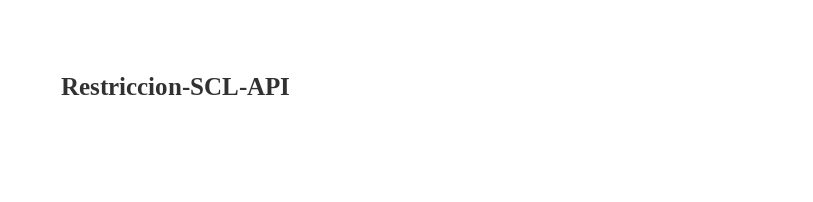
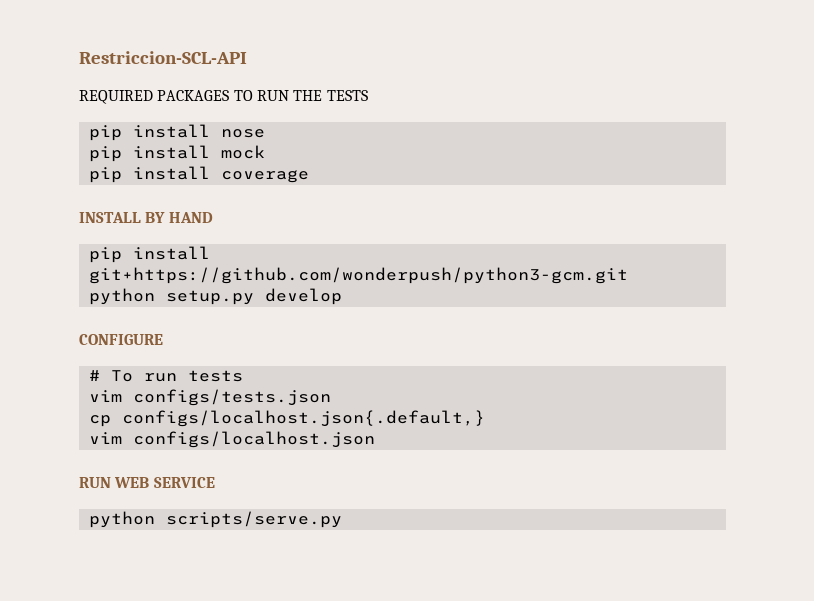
(290, 86) none -> [79,90,368,104] [88,124,265,141] [88,145,265,162] [88,166,309,183] [79,212,213,223] [88,246,210,263] [88,267,628,284] [88,288,342,305] [79,334,163,345] [88,370,243,382] [88,389,331,406] [88,410,485,427] [88,431,375,448] [79,477,215,488] [88,511,342,528] // REQUIRED PACKAGES TO RUN THE TESTS // pip install nose // pip install mock // pip install coverage // INSTALL BY HAND // pip install git+https://github.com/wonderpush/python3-gcm.git // python setup.py develop // CONFIGURE // # To run tests // vim configs/tests.json // cp configs/localhost.json{.default,} // vim configs/localhost.json // RUN WEB SERVICE // python scripts/serve.py

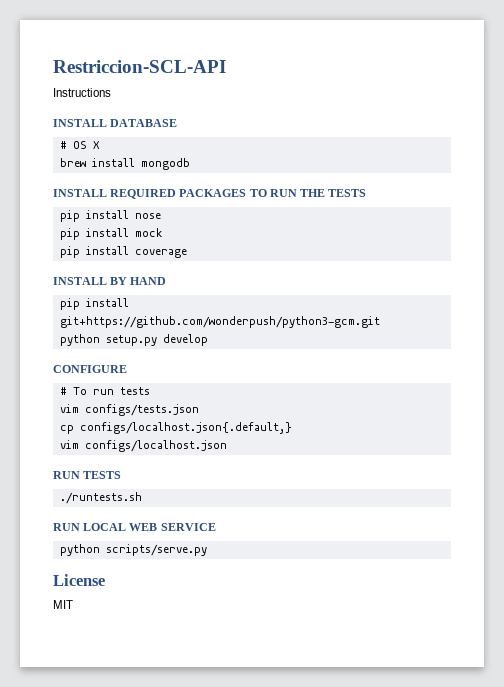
(247, 57) none -> [53,88,111,97] [53,119,178,127] [59,141,100,149] [59,158,190,170] [53,189,107,197] Instructions // INSTALL DATABASE // # OS X // brew install mongodb // INSTALL
(111, 482) none -> [83,471,122,479] [59,492,142,504] [53,523,127,531] TESTS // ./runtests.sh // RUN LOCAL
(342, 519) none -> [53,574,105,586] [53,600,73,609] // License // MIT

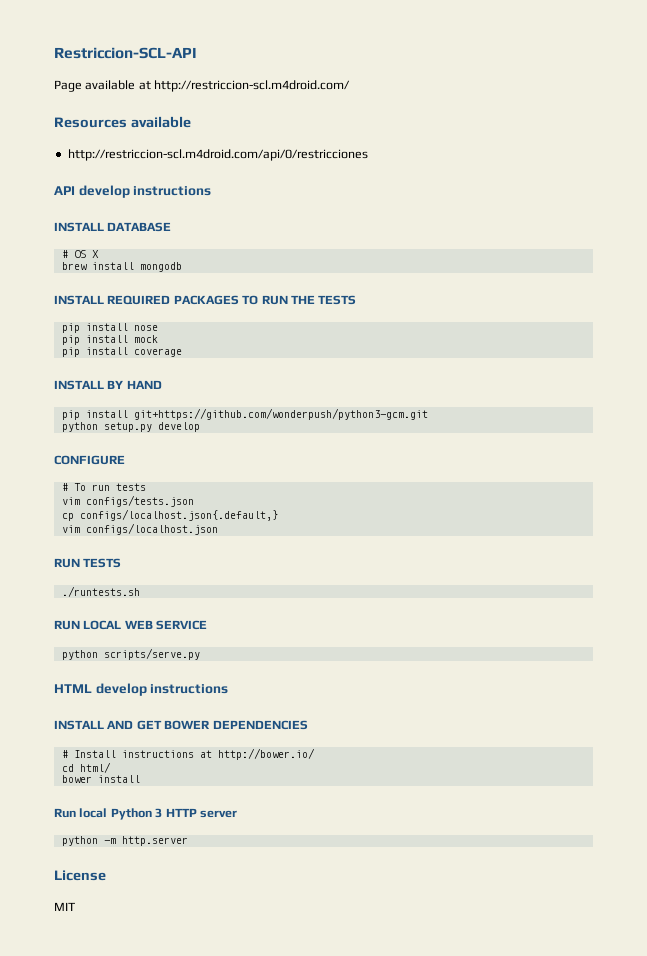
[53,88,111,97] Instructions -> [54,80,351,92] [54,116,191,128] [67,149,368,161] [54,185,212,198] Page available at http://restriccion-scl.m4droid.com/ // Resources available // http://restriccion-scl.m4droid.com/api/0/restricciones // API develop instructions
(207, 550) none -> [54,683,229,696] [54,720,308,730] [61,748,315,760] [61,762,111,773] [61,775,140,783] [54,808,237,820] [61,836,188,846] // HTML develop instructions // INSTALL AND GET BOWER DEPENDENCIES // # Install instructions at http://bower.io/ // cd html/ // bower install // Run local Python 3 HTTP server // python -m http.server

